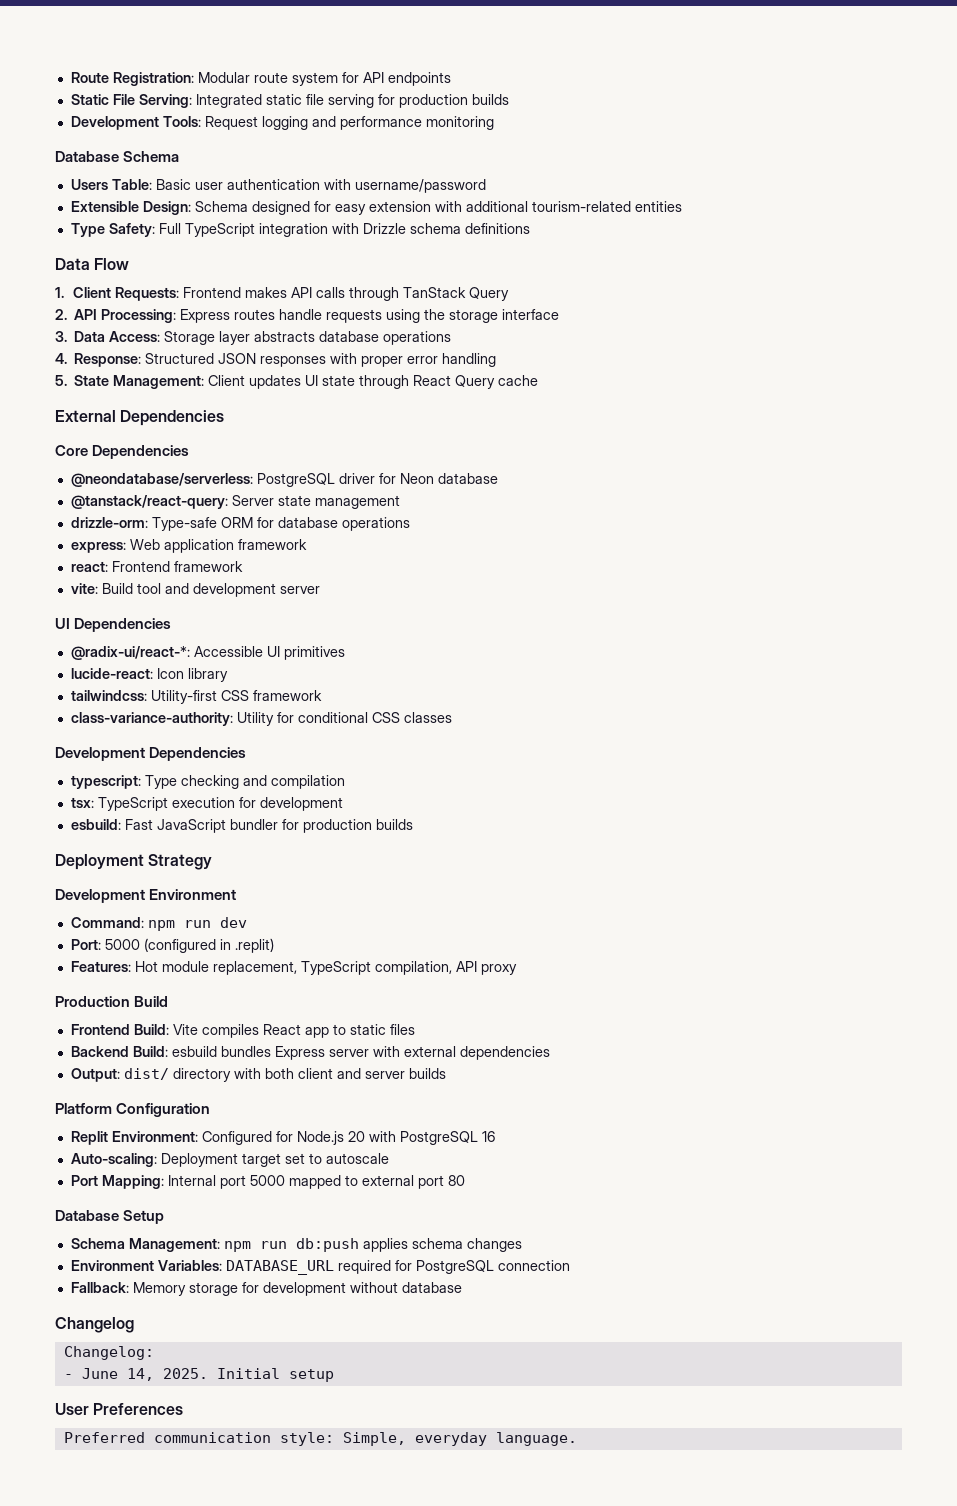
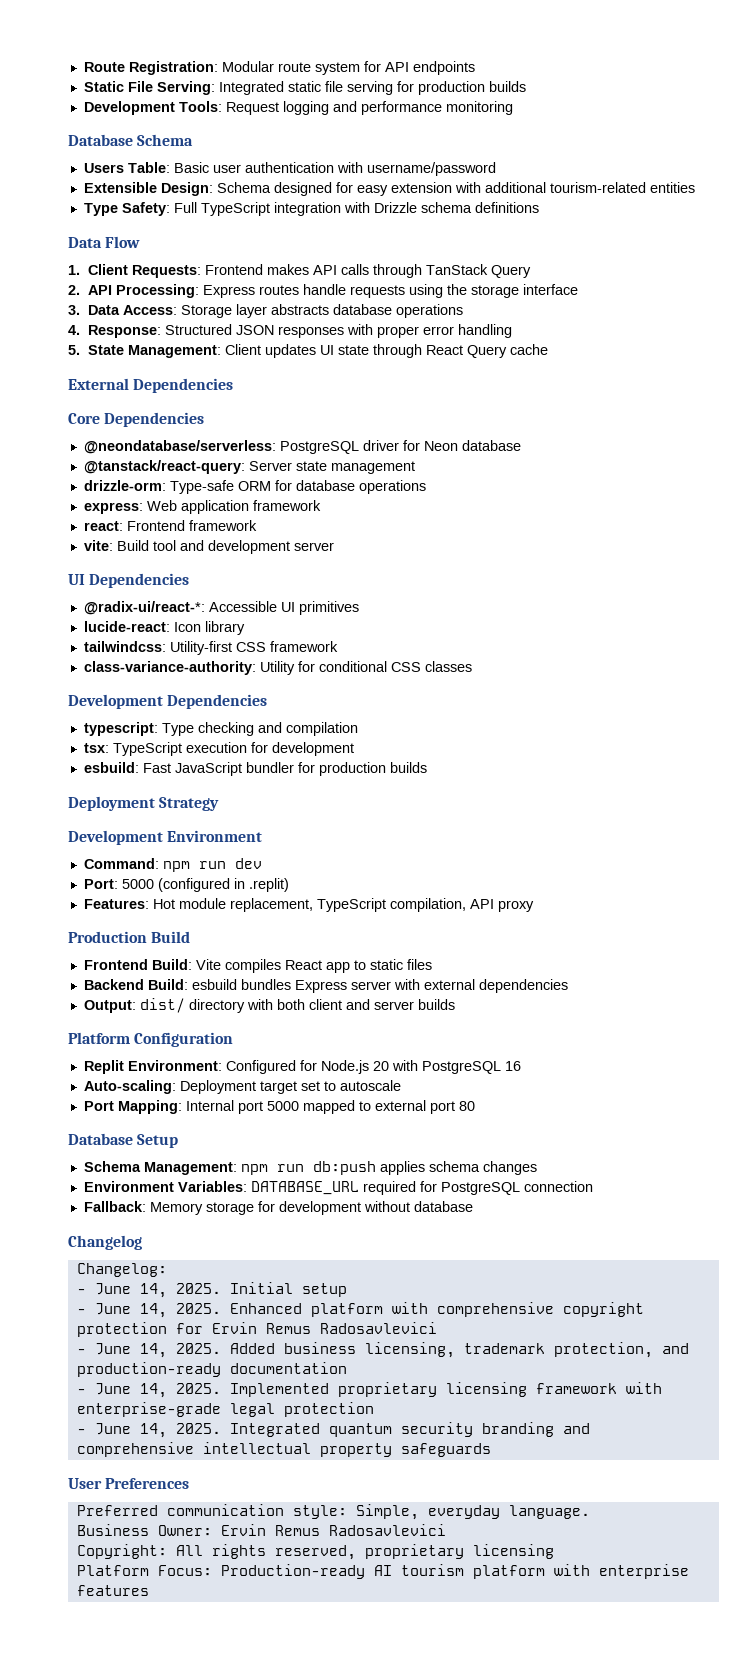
(334, 1375) none -> [76,1302,644,1318] [76,1322,437,1337] [76,1342,689,1358] [76,1362,347,1377] [76,1382,662,1398] [76,1402,374,1417] [76,1422,590,1438] [76,1442,491,1457] // - June 14, 2025. Enhanced platform with comprehensive copyright protection for Ervin Remus Radosavlevici // - June 14, 2025. Added business licensing, trademark protection, and production-ready documentation // - June 14, 2025. Implemented proprietary licensing framework with enterprise-grade legal protection // - June 14, 2025. Integrated quantum security branding and comprehensive intellectual property safeguards
(577, 1439) none -> [76,1524,446,1536] [76,1544,554,1560] [76,1564,689,1579] [76,1585,149,1596] // Business Owner: Ervin Remus Radosavlevici // Copyright: All rights reserved, proprietary licensing // Platform Focus: Production-ready AI tourism platform with enterprise features

